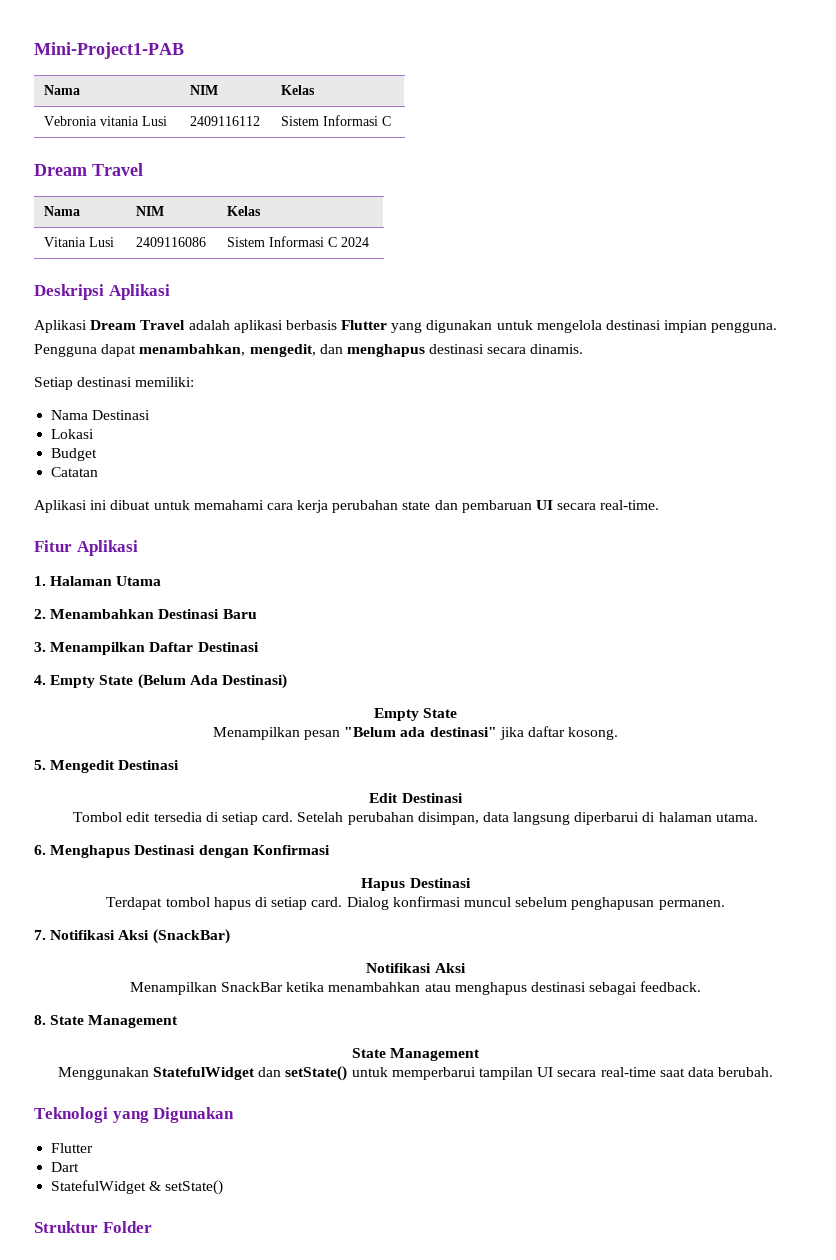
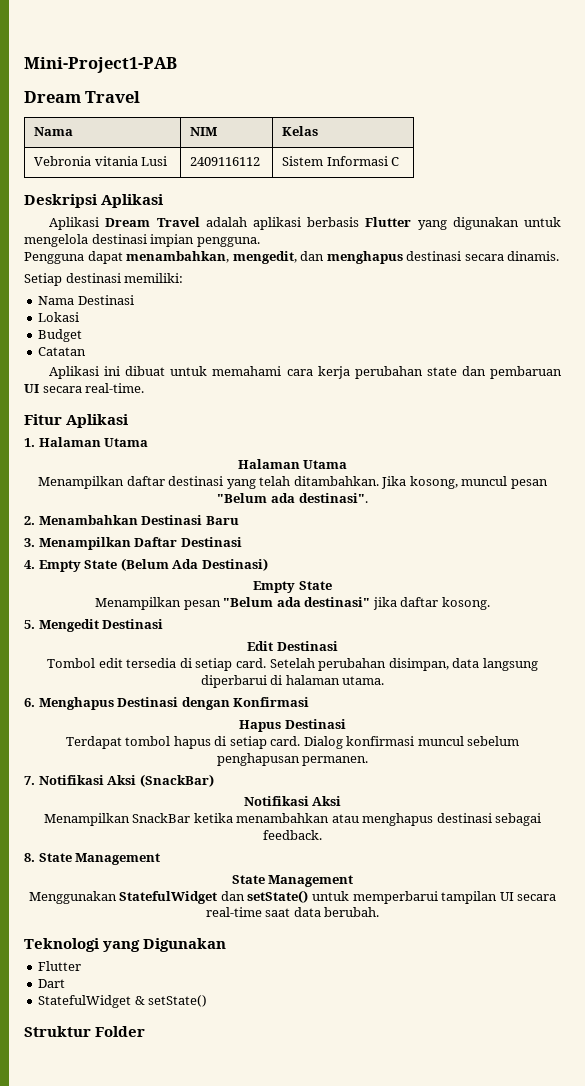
(184, 50) none -> [24,91,141,103] // Dream Travel
[34,163,143,176] [44,206,81,216] [136,206,165,216] [227,206,262,216] [44,237,115,247] [136,237,207,247] [227,236,370,247] // Dream Travel // Nama | NIM | Kelas // Vitania Lusi | 2409116086 | Sistem Informasi C 2024 -> (400, 161) none
(162, 581) none -> [237,459,348,469] [38,476,548,489] [217,493,368,503] // Halaman Utama // Menampilkan daftar destinasi yang telah ditambahkan. Jika kosong, muncul pesan "Belum ada destinasi".

